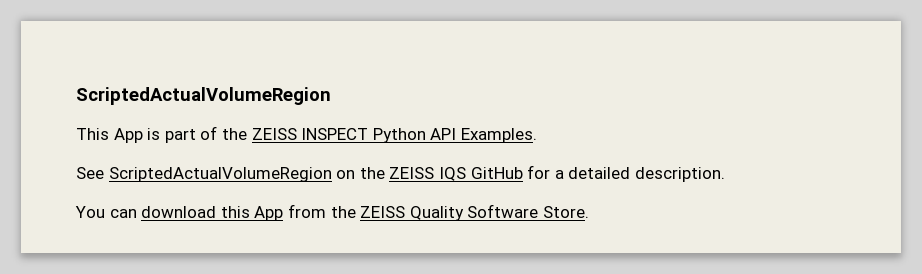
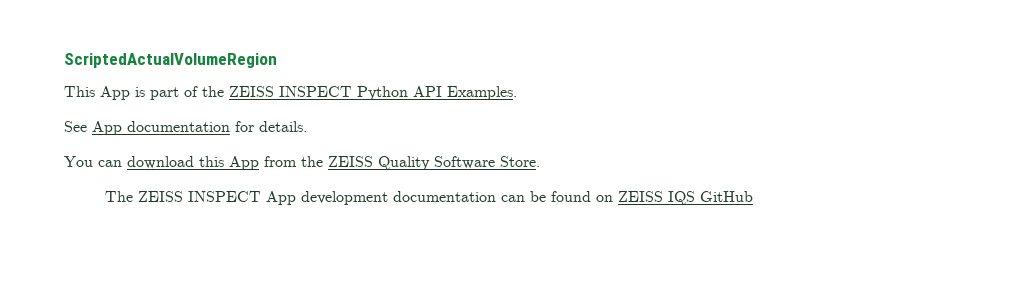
[108,165,725,182] ScriptedActualVolumeRegion on the ZEISS IQS GitHub for a detailed description. -> [92,121,307,135] App documentation for details.
(589, 212) none -> [104,191,753,205] // The ZEISS INSPECT App development documentation can be found on ZEISS IQS GitHub

